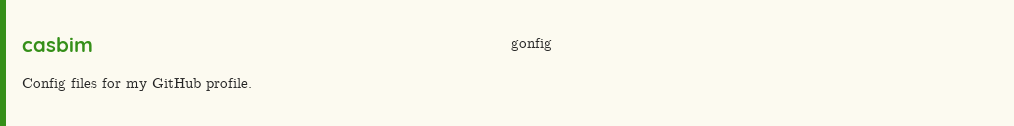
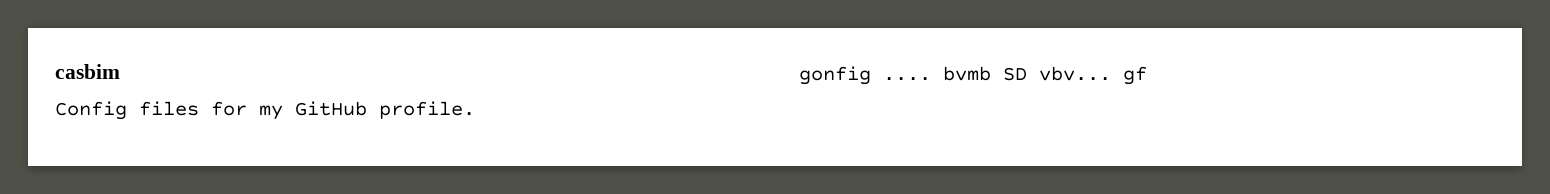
(552, 44) none -> [883,66,1147,85] .... bvmb SD vbv... gf

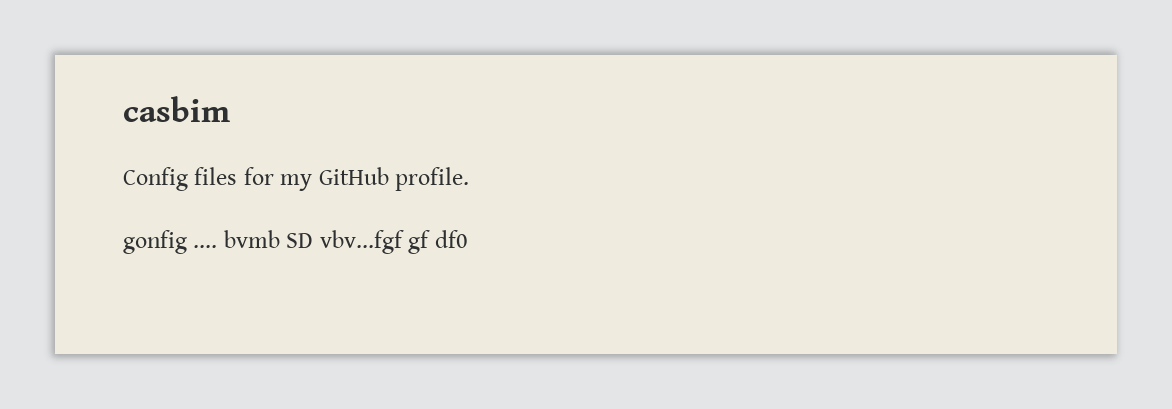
[1039,66,1147,85] vbv... gf -> [319,230,468,254] vbv...fgf gf df0

